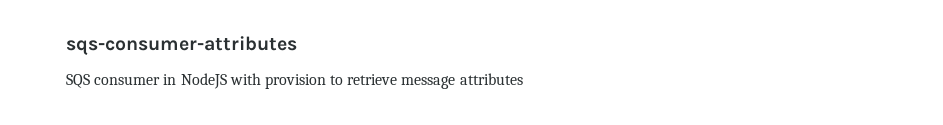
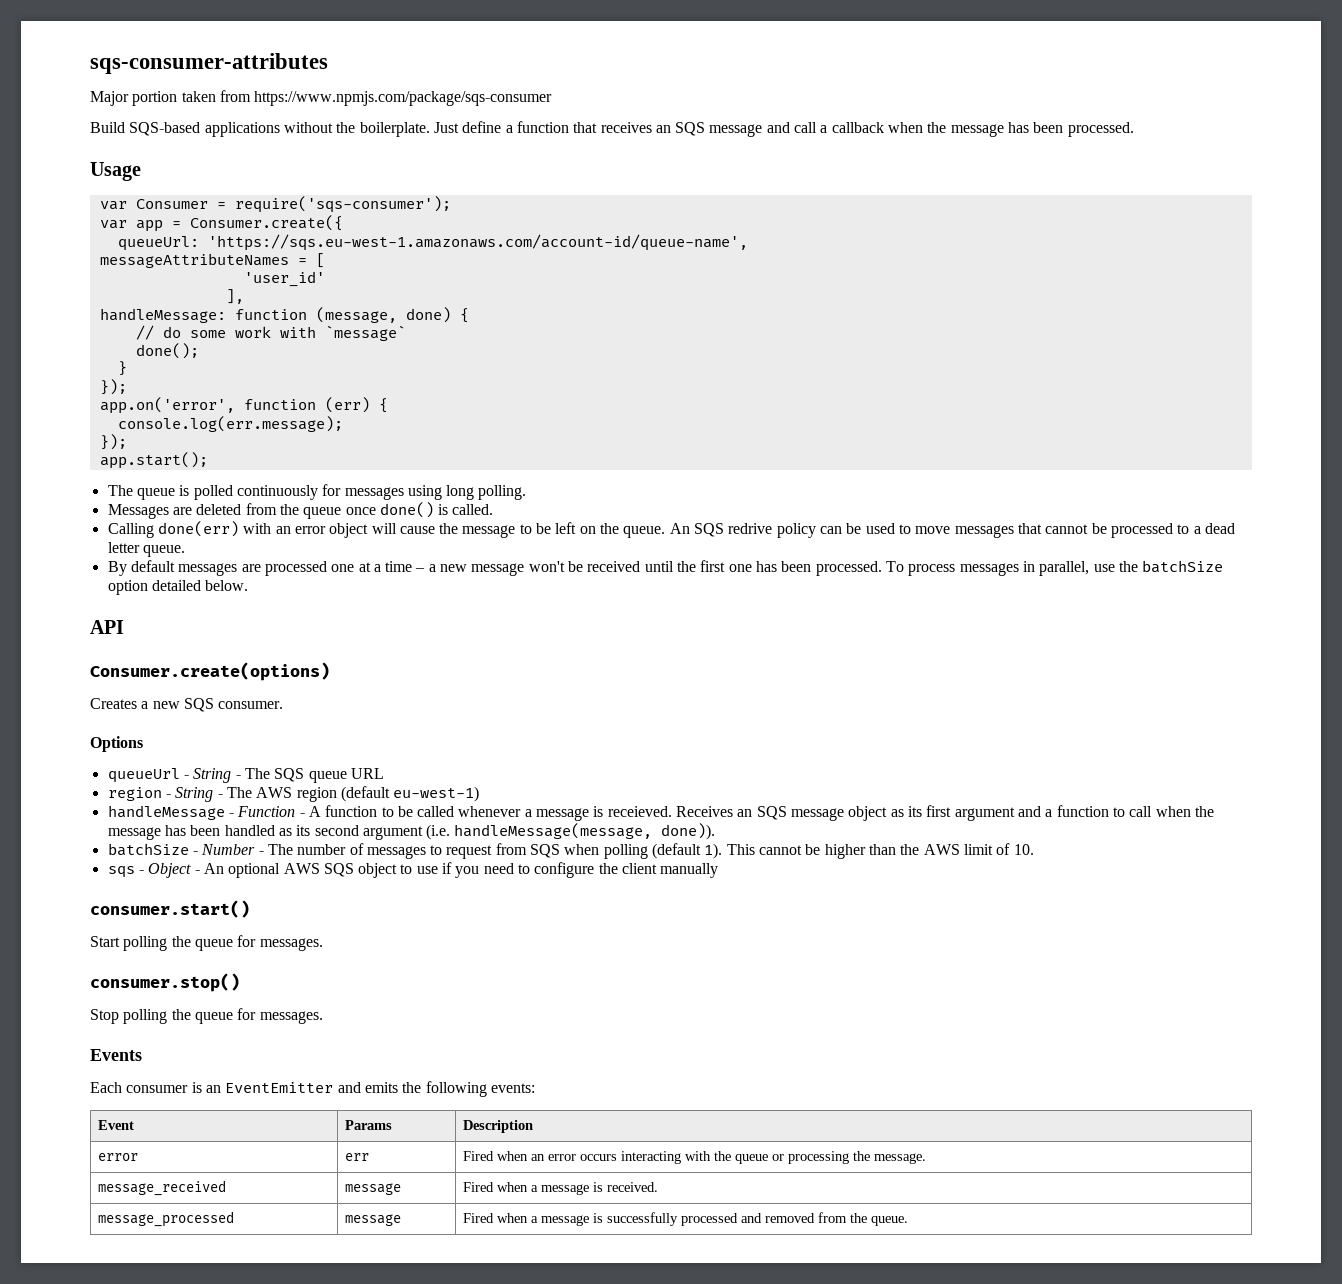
[66,73,523,89] SQS consumer in NodeJS with provision to retrieve message attributes -> [90,90,553,106] [90,121,1134,137] [90,162,141,181] [99,196,451,213] [99,215,343,232] [117,234,748,251] [99,253,325,268] [243,271,325,287] [225,289,244,304] [99,307,469,323] [135,325,406,341] [135,343,199,359] [117,361,127,376] [99,379,127,395] [99,397,388,414] [117,416,343,432] [99,434,127,450] [99,452,208,469] [107,484,527,500] [107,502,494,519] [107,521,1235,538] [107,542,185,557] [107,560,1224,576] [107,580,249,595] [90,620,124,634] [90,662,330,681] [90,698,284,712] [90,736,143,752] [107,768,384,783] [107,786,480,802] [107,805,1214,821] [107,823,716,840] [107,843,1034,859] [107,862,719,878] [90,900,250,918] [90,935,323,951] [90,973,240,992] [90,1008,323,1024] [90,1049,142,1061] [90,1081,535,1097] [98,1120,135,1130] [345,1120,393,1130] [463,1120,534,1133] [98,1153,139,1161] [345,1153,370,1161] [463,1151,927,1164] [98,1180,227,1196] [345,1183,402,1195] [463,1182,659,1195] [98,1211,235,1227] [345,1214,402,1226] [463,1212,909,1226] Major portion taken from https://www.npmjs.com/package/sqs-consumer // Build SQS-based applications without the boilerplate. Just define a function that receives an SQS message and call a callback when the message has been processed. // Usage // var Consumer = require('sqs-consumer'); // var app = Consumer.create({ // queueUrl: 'https://sqs.eu-west-1.amazonaws.com/account-id/queue-name', // messageAttributeNames = [ // 'user_id' // ], // handleMessage: function (message, done) { // // do some work with `message` // done(); // } // }); // app.on('error', function (err) { // console.log(err.message); // }); // app.start(); // The queue is polled continuously for messages using long polling. // Messages are deleted from the queue once done() is called. // Calling done(err) with an error object will cause the message to be left on the queue. An SQS redrive policy can be used to move messages that cannot be processed to a dead letter queue. // By default messages are processed one at a time – a new message won't be received until the first one has been processed. To process messages in parallel, use the batchSize option detailed below. // API // Consumer.create(options) // Creates a new SQS consumer. // Options // queueUrl - String - The SQS queue URL // region - String - The AWS region (default eu-west-1) // handleMessage - Function - A function to be called whenever a message is receieved. Receives an SQS message object as its first argument and a function to call when the message has been handled as its second argument (i.e. handleMessage(message, done)). // batchSize - Number - The number of messages to request from SQS when polling (default 1). This cannot be higher than the AWS limit of 10. // sqs - Object - An optional AWS SQS object to use if you need to configure the client manually // consumer.start() // Start polling the queue for messages. // consumer.stop() // Stop polling the queue for messages. // Events // Each consumer is an EventEmitter and emits the following events: // Event | Params | Description // error | err | Fired when an error occurs interacting with the queue or processing the message. // message_received | message | Fired when a message is received. // message_processed | message | Fired when a message is successfully processed and removed from the queue.

